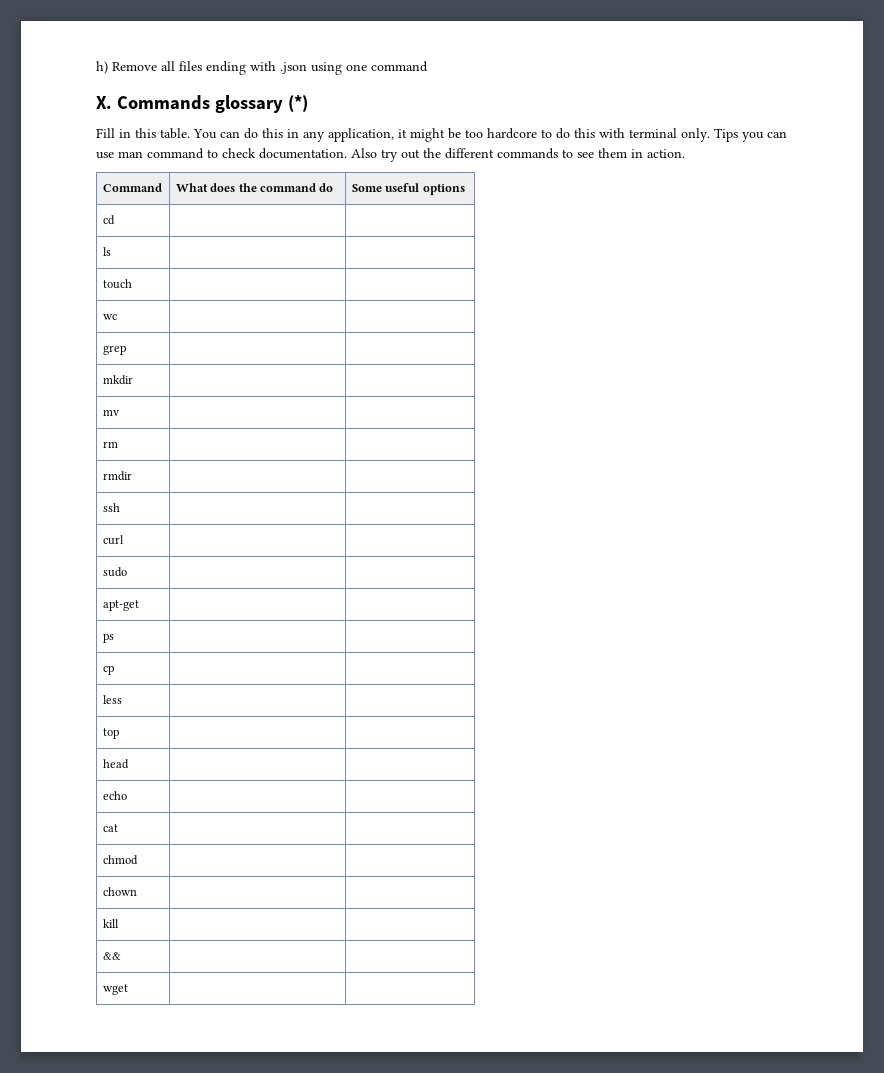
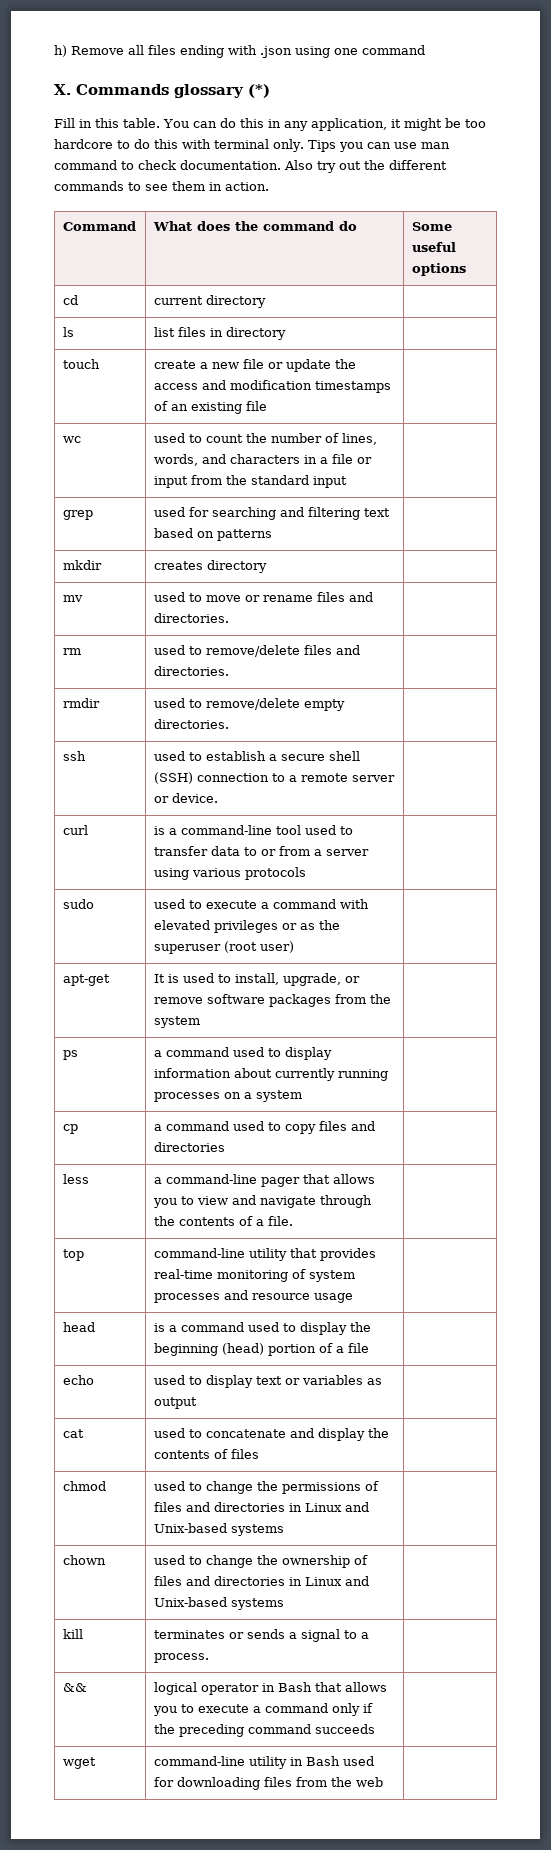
(115, 220) none -> [153,295,266,308] current directory
[102,279,132,289] [102,314,117,320] [102,345,126,355] | // touch | | // wc | | // grep | -> [153,327,286,340] [62,359,100,369] [153,359,356,372] [153,380,391,393] [153,401,267,414] [62,436,81,443] [153,433,377,445] [153,454,372,466] [153,475,347,488] [62,510,93,520] [153,507,390,520] [153,528,272,541] list files in directory | // touch | create a new file or update the access and modification timestamps of an existing file | // wc | used to count the number of lines, words, and characters in a file or input from the standard input | // grep | used for searching and filtering text based on patterns
(133, 380) none -> [153,560,267,573] creates directory
[102,441,118,448] [102,471,132,481] [102,503,120,512] [102,535,124,545] [102,567,127,577] [102,600,139,611] [102,633,114,643] [102,665,114,675] [102,695,122,704] [102,728,119,739] [102,759,129,769] [102,791,127,800] [102,824,118,832] [102,855,138,865] [102,887,137,896] [102,919,119,928] [102,952,121,960] [102,984,128,995] | // rm | | // rmdir | | // ssh | | // curl | | // sudo | | // apt-get | | // ps | | // cp | | // less | | // top | | // head | | // echo | | // cat | | // chmod | | // chown | | // kill | | // && | | // wget | -> [153,592,373,602] [153,613,229,623] [62,648,81,655] [153,645,360,657] [153,666,229,676] [62,698,100,708] [153,698,345,711] [153,719,229,729] [62,751,86,761] [153,751,360,761] [153,772,395,784] [153,793,218,803] [62,825,88,835] [153,825,353,835] [153,846,369,856] [153,867,306,880] [62,899,94,909] [153,899,369,909] [153,920,340,933] [153,941,294,954] [62,974,110,986] [153,973,360,986] [153,994,391,1007] [153,1016,200,1028] [62,1050,78,1060] [153,1047,332,1060] [153,1068,388,1081] [153,1090,302,1102] [62,1124,78,1134] [153,1121,375,1134] [153,1142,225,1152] [62,1174,89,1184] [153,1174,375,1187] [152,1195,372,1208] [153,1216,293,1226] [62,1249,84,1261] [153,1248,376,1261] [153,1269,355,1282] [153,1290,353,1303] [62,1322,95,1332] [153,1322,371,1335] [153,1343,369,1356] [62,1375,94,1385] [153,1375,382,1388] [153,1397,197,1409] [62,1429,84,1438] [153,1428,389,1441] [153,1449,259,1459] [62,1481,106,1491] [153,1481,379,1494] [153,1502,369,1512] [153,1523,284,1536] [62,1555,106,1565] [153,1555,368,1568] [153,1576,369,1586] [153,1597,284,1610] [62,1629,83,1639] [153,1629,369,1642] [153,1653,209,1663] [62,1683,87,1692] [153,1682,387,1695] [152,1703,373,1716] [153,1724,375,1737] [62,1757,96,1769] [153,1756,374,1769] [153,1777,383,1790] used to move or rename files and directories. | // rm | used to remove/delete files and directories. | // rmdir | used to remove/delete empty directories. | // ssh | used to establish a secure shell (SSH) connection to a remote server or device. | // curl | is a command-line tool used to transfer data to or from a server using various protocols | // sudo | used to execute a command with elevated privileges or as the superuser (root user) | // apt-get | It is used to install, upgrade, or remove software packages from the system | // ps | a command used to display information about currently running processes on a system | // cp | a command used to copy files and directories | // less | a command-line pager that allows you to view and navigate through the contents of a file. | // top | command-line utility that provides real-time monitoring of system processes and resource usage | // head | is a command used to display the beginning (head) portion of a file | // echo | used to display text or variables as output | // cat | used to concatenate and display the contents of files | // chmod | used to change the permissions of files and directories in Linux and Unix-based systems | // chown | used to change the ownership of files and directories in Linux and Unix-based systems | // kill | terminates or sends a signal to a process. | // && | logical operator in Bash that allows you to execute a command only if the preceding command succeeds | // wget | command-line utility in Bash used for downloading files from the web

